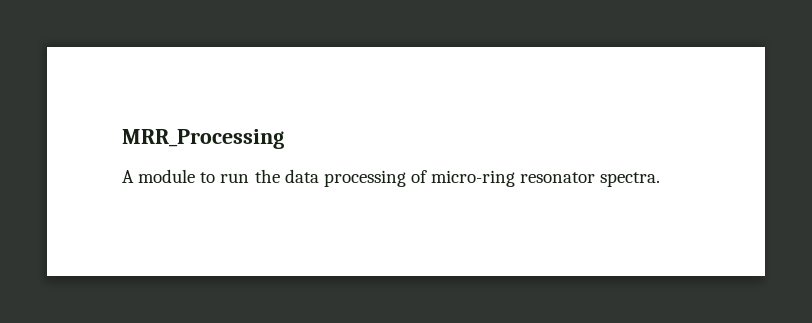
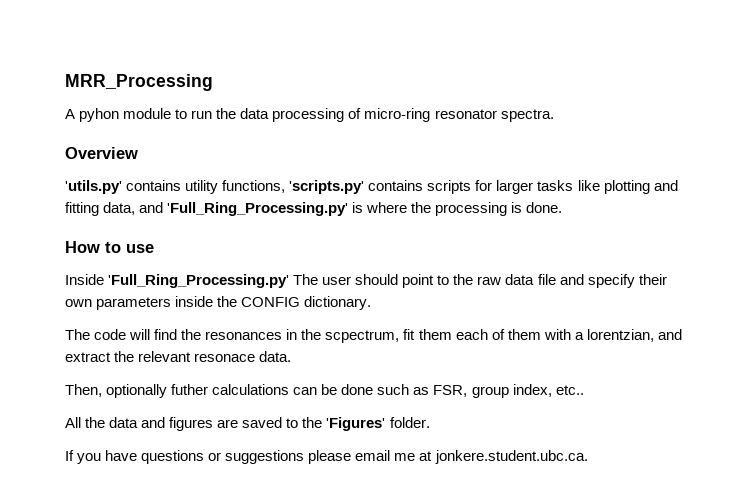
(134, 176) none -> [79,108,120,122] pyhon
(661, 179) none -> [65,147,138,159] [65,180,678,194] [65,202,563,216] [65,241,154,253] [65,274,667,288] [65,296,372,310] [65,329,682,343] [65,351,292,362] [65,384,584,398] [65,417,430,431] [65,450,588,464] // Overview // 'utils.py' contains utility functions, 'scripts.py' contains scripts for larger tasks like plotting and fitting data, and 'Full_Ring_Processing.py' is where the processing is done. // How to use // Inside 'Full_Ring_Processing.py' The user should point to the raw data file and specify their own parameters inside the CONFIG dictionary. // The code will find the resonances in the scpectrum, fit them each of them with a lorentzian, and extract the relevant resonace data. // Then, optionally futher calculations can be done such as FSR, group index, etc.. // All the data and figures are saved to the 'Figures' folder. // If you have questions or suggestions please email me at jonkere.student.ubc.ca.

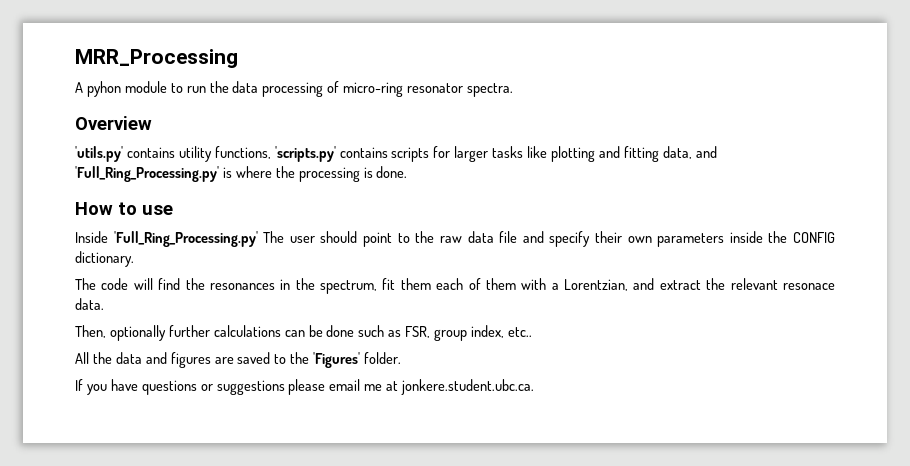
[325,330,400,343] scpectrum, -> [320,280,378,294] spectrum,
[586,329,654,342] lorentzian, -> [564,279,629,291] Lorentzian,
[171,384,209,395] futher -> [168,325,210,337] further

